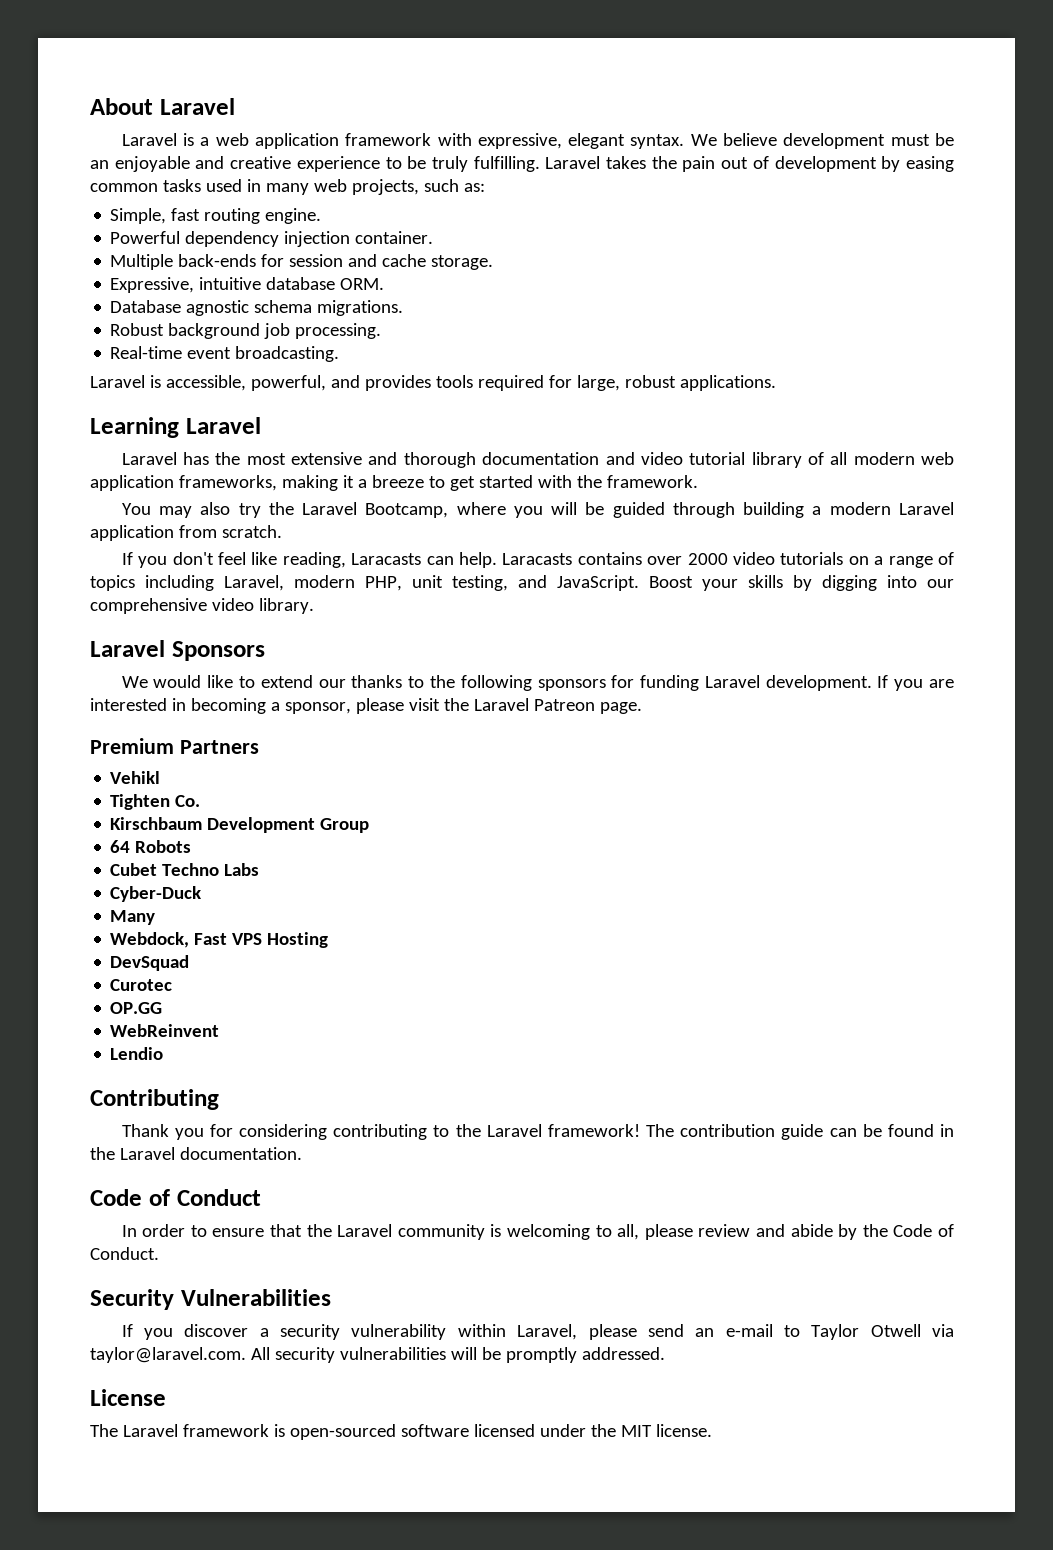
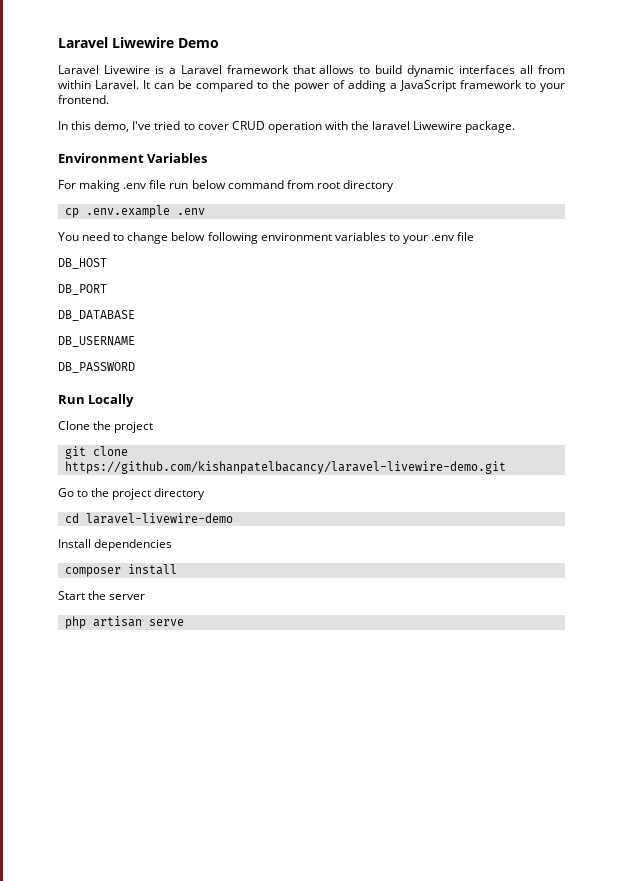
[90,98,235,115] [121,133,177,146] About Laravel // Laravel -> [58,37,219,48] [58,65,150,74] Laravel Liwewire Demo // Laravel Livewire
[215,133,954,149] [90,156,955,172] [90,179,485,195] [110,208,322,224] [110,231,434,247] [110,254,494,270] [110,277,385,293] [110,300,404,316] [110,323,382,339] [110,346,340,362] [90,375,776,391] [90,417,261,438] [121,452,954,468] [90,475,698,491] [121,502,954,518] [90,525,282,541] [121,552,954,568] [90,575,954,591] [90,598,314,614] [90,640,265,661] [121,675,955,691] [90,698,642,714] [90,738,259,754] [110,771,161,784] [110,794,201,810] [110,817,370,833] [110,840,192,853] [110,863,260,876] [110,886,202,902] [110,910,156,925] [110,932,329,948] [110,955,190,971] [110,979,173,991] [110,1002,163,1014] [110,1024,220,1037] [110,1047,164,1060] [90,1089,219,1110] [121,1124,955,1140] [90,1147,302,1160] [90,1189,261,1206] [121,1224,954,1240] [90,1247,159,1260] [90,1289,331,1310] [121,1324,954,1340] [90,1347,665,1363] [90,1389,166,1406] [90,1424,712,1440] web application framework with expressive, elegant syntax. We believe development must be an enjoyable and creative experience to be truly fulfilling. Laravel takes the pain out of development by easing common tasks used in many web projects, such as: // Simple, fast routing engine. // Powerful dependency injection container. // Multiple back-ends for session and cache storage. // Expressive, intuitive database ORM. // Database agnostic schema migrations. // Robust background job processing. // Real-time event broadcasting. // Laravel is accessible, powerful, and provides tools required for large, robust applications. // Learning Laravel // Laravel has the most extensive and thorough documentation and video tutorial library of all modern web application frameworks, making it a breeze to get started with the framework. // You may also try the Laravel Bootcamp, where you will be guided through building a modern Laravel application from scratch. // If you don't feel like reading, Laracasts can help. Laracasts contains over 2000 video tutorials on a range of topics including Laravel, modern PHP, unit testing, and JavaScript. Boost your skills by digging into our comprehensive video library. // Laravel Sponsors // We would like to extend our thanks to the following sponsors for funding Laravel development. If you are interested in becoming a sponsor, please visit the Laravel Patreon page. // Premium Partners // Vehikl // Tighten Co. // Kirschbaum Development Group // 64 Robots // Cubet Techno Labs // Cyber-Duck // Many // Webdock, Fast VPS Hosting // DevSquad // Curotec // OP.GG // WebReinvent // Lendio // Contributing // Thank you for considering contributing to the Laravel framework! The contribution guide can be found in the Laravel documentation. // Code of Conduct // In order to ensure that the Laravel community is welcoming to all, please review and abide by the Code of Conduct. // Security Vulnerabilities // If you discover a security vulnerability within Laravel, please send an e-mail to Taylor Otwell via taylor@laravel.com. All security vulnerabilities will be promptly addressed. // License // The Laravel framework is open-sourced software licensed under the MIT license. -> [180,65,565,77] [58,80,565,92] [58,95,109,104] [58,121,516,133] [58,153,208,163] [58,180,394,192] [64,205,205,218] [58,232,475,244] [58,258,107,269] [58,284,107,295] [58,310,135,321] [58,336,135,347] [58,362,135,373] [58,394,135,407] [58,421,154,433] [64,446,128,459] [64,461,506,474] [58,488,206,500] [64,513,233,524] [58,539,173,551] [64,564,177,577] [58,591,146,600] [64,616,184,629] Laravel framework that allows to build dynamic interfaces all from within Laravel. It can be compared to the power of adding a JavaScript framework to your frontend. // In this demo, I've tried to cover CRUD operation with the laravel Liwewire package. // Environment Variables // For making .env file run below command from root directory // cp .env.example .env // You need to change below following environment variables to your .env file // DB_HOST // DB_PORT // DB_DATABASE // DB_USERNAME // DB_PASSWORD // Run Locally // Clone the project // git clone https://github.com/kishanpatelbacancy/laravel-livewire-demo.git // Go to the project directory // cd laravel-livewire-demo // Install dependencies // composer install // Start the server // php artisan serve

